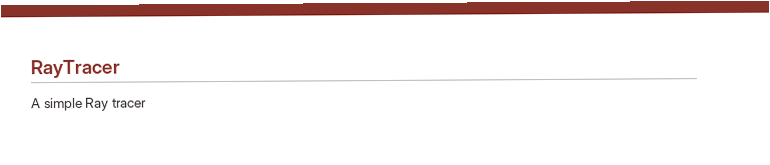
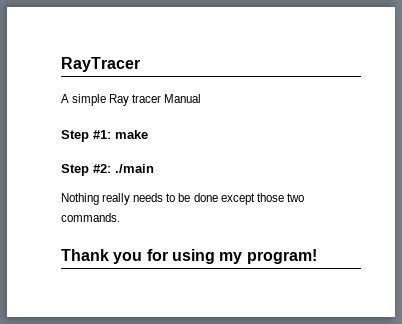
(147, 103) none -> [164,94,202,103] [61,130,148,142] [61,164,154,176] [61,193,304,205] [61,213,120,222] [61,249,317,264] Manual // Step #1: make // Step #2: ./main // Nothing really needs to be done except those two commands. // Thank you for using my program!

